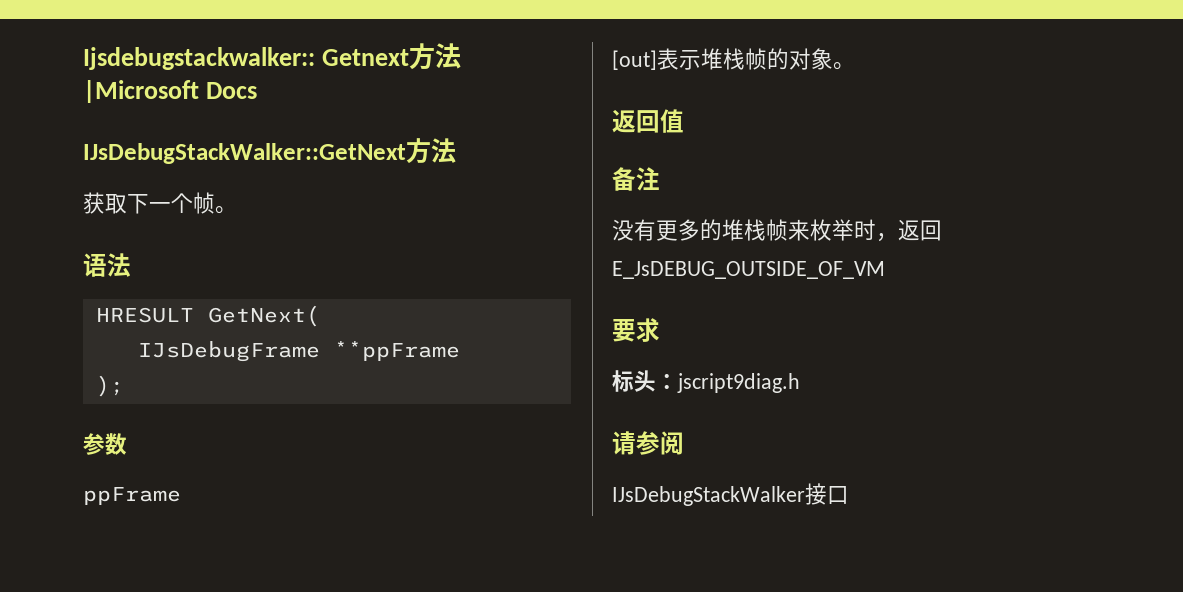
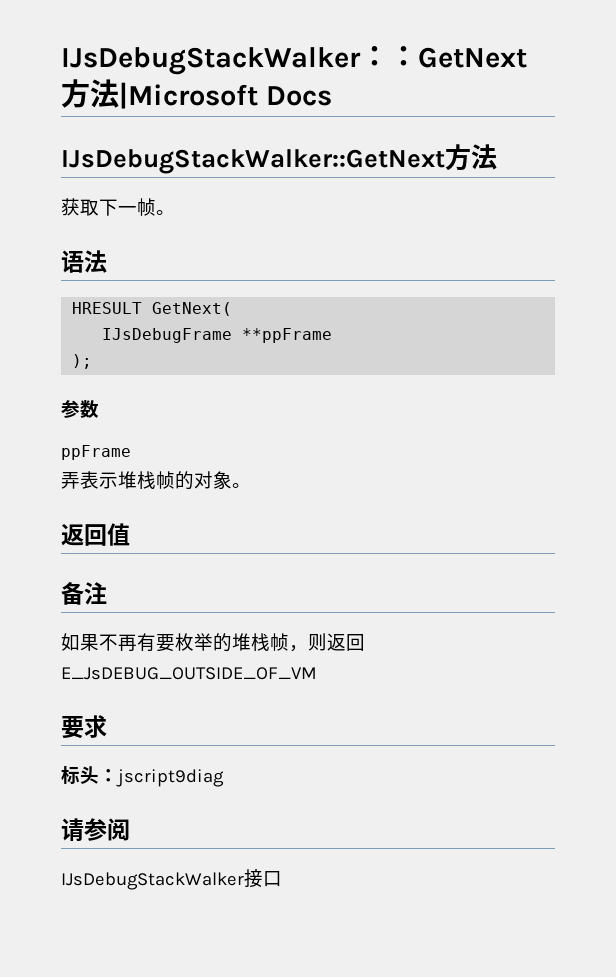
[83,47,410,70] Ijsdebugstackwalker:: Getnext -> [61,46,527,75] IJsDebugStackWalker：：GetNext
[171,193,193,213] 个 -> (137, 210) none
[612,50,657,70] [out] -> [61,472,80,489] 弄
[612,219,898,242] 没有更多的堆栈帧来枚举时， -> [61,633,327,652] 如果不再有要枚举的堆栈帧，则
[677,373,800,393] jscript9diag.h -> [116,769,224,787] jscript9diag

